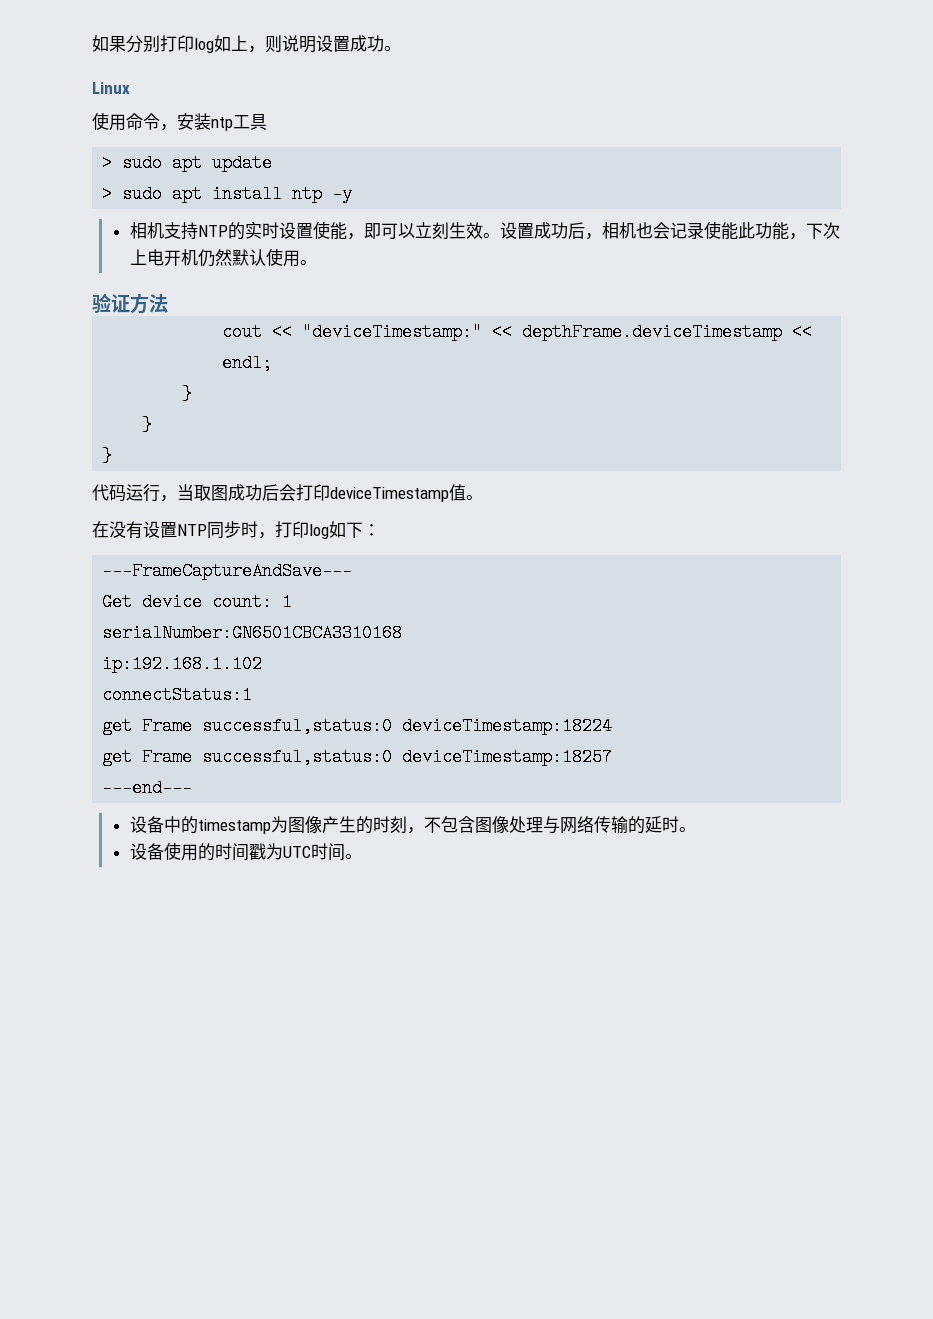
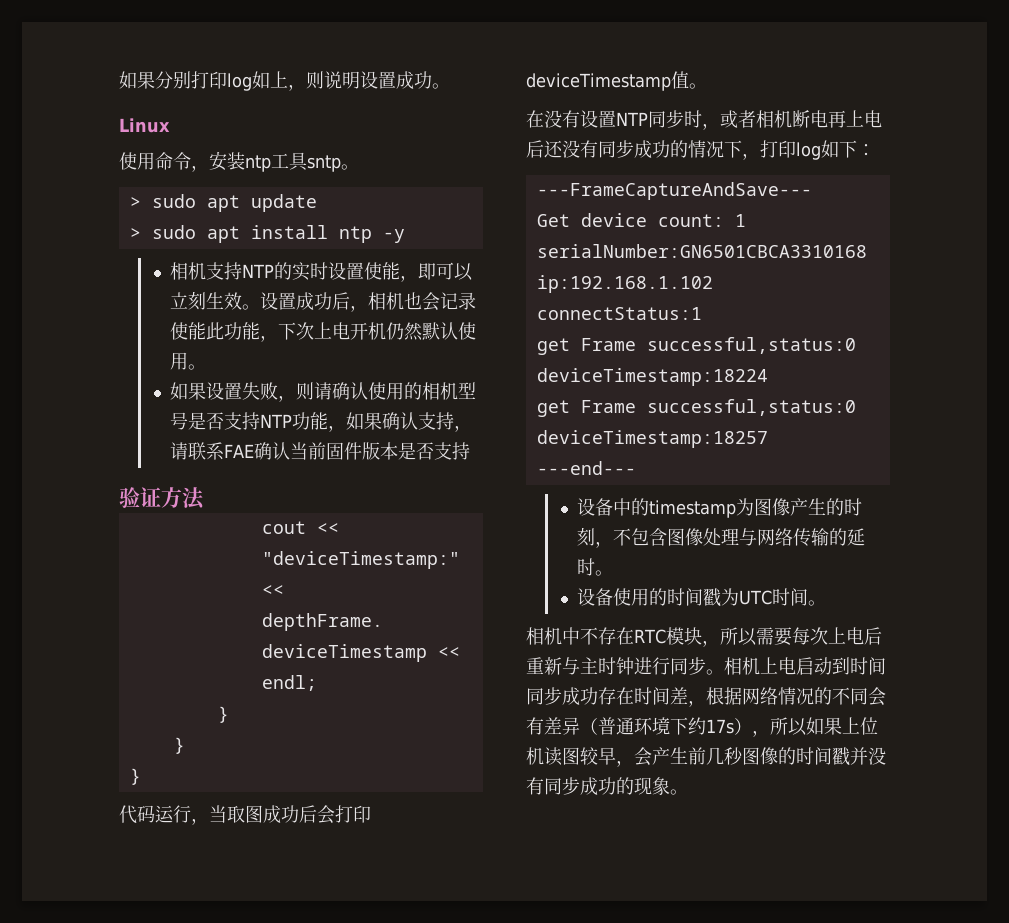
(267, 122) none -> [307,155,359,172] sntp。
(317, 262) none -> [170,382,477,402] [170,412,473,432] [170,442,471,460] // 如果设置失败，则请确认使用的相机型号是否支持NTP功能，如果确认支持，请联系FAE确认当前固件版本是否支持
(275, 535) none -> [720,110,882,128] [526,140,760,160] 或者相机断电再上电后还没有同步成功的情况下，
(362, 856) none -> [526,627,882,647] [526,657,886,675] [526,687,886,707] [526,717,878,737] [526,747,886,767] [526,777,688,795] // 相机中不存在RTC模块，所以需要每次上电后重新与主时钟进行同步。相机上电启动到时间同步成功存在时间差，根据网络情况的不同会有差异（普通环境下约17s），所以如果上位机读图较早，会产生前几秒图像的时间戳并没有同步成功的现象。

